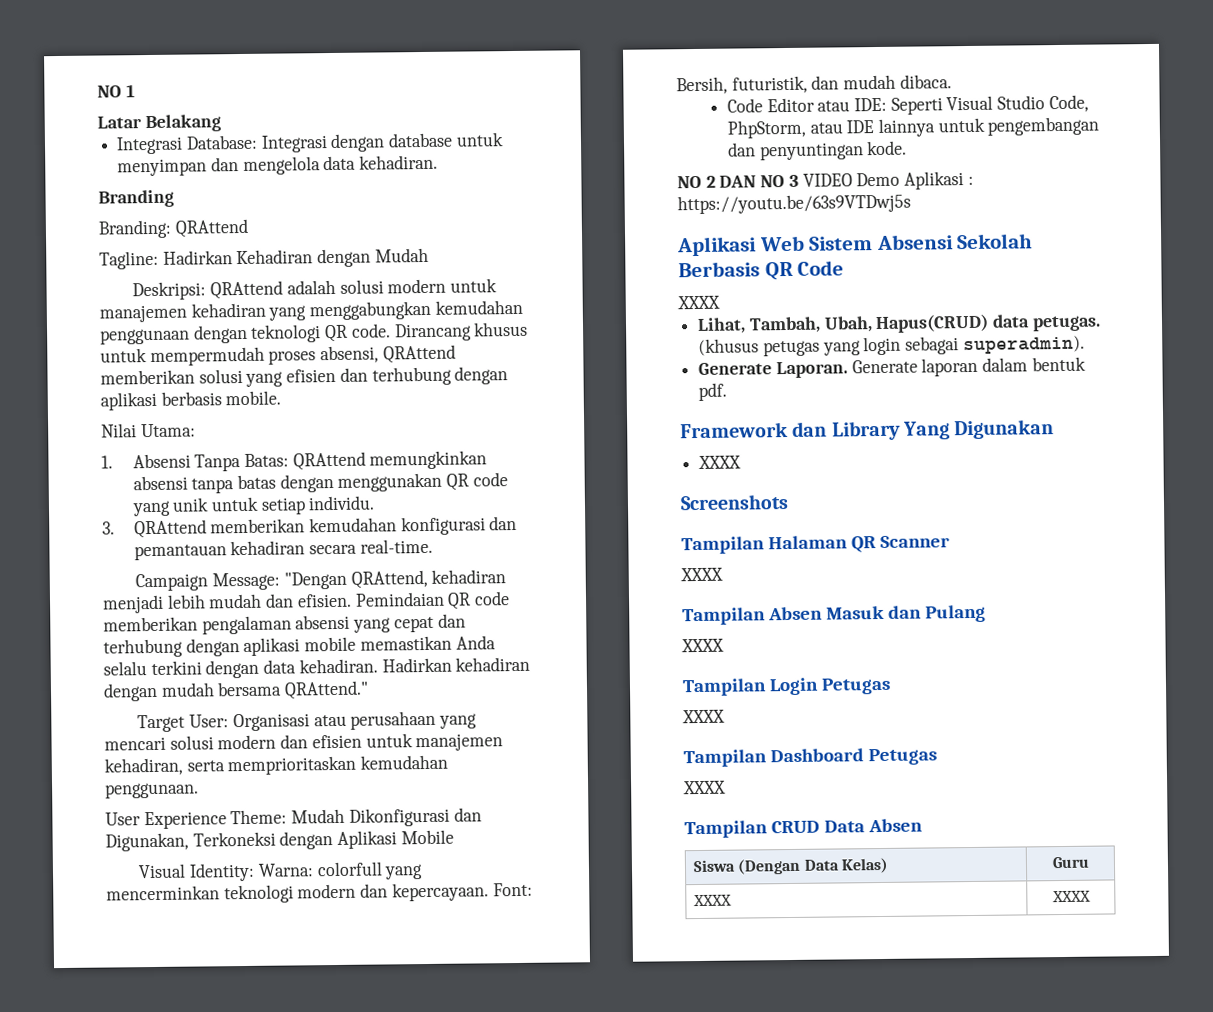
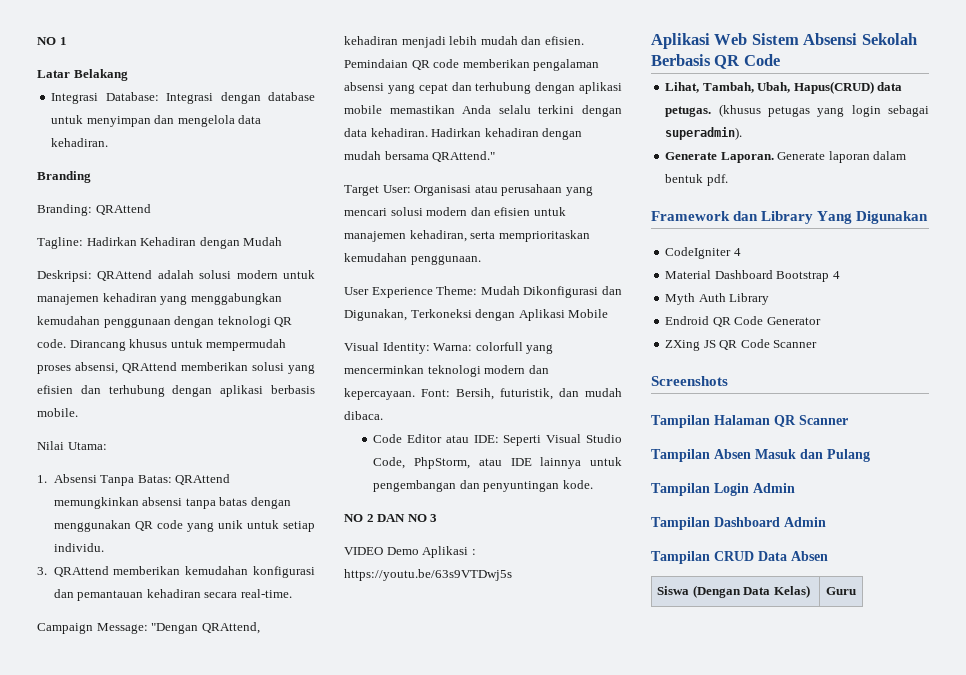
(799, 180) none -> (438, 518) //
[677,295,720,310] // XXXX -> (780, 60) none
[698,455,742,469] XXXX -> [665,247,741,259] [665,270,840,282] [665,293,770,305] [665,316,821,327] [665,339,818,351] CodeIgniter 4 // Material Dashboard Bootstrap 4 // Myth Auth Library // Endroid QR Code Generator // ZXing JS QR Code Scanner
[680,567,723,582] // XXXX -> (848, 420) none
[681,638,724,653] // XXXX -> (870, 455) none
[820,677,891,695] [682,709,725,724] Petugas // XXXX -> [753,483,795,493] Admin
[867,748,937,766] [683,780,726,795] Petugas // XXXX -> [784,517,826,527] Admin
[693,894,733,907] [1051,890,1091,903] // XXXX | XXXX -> (856, 591) none

